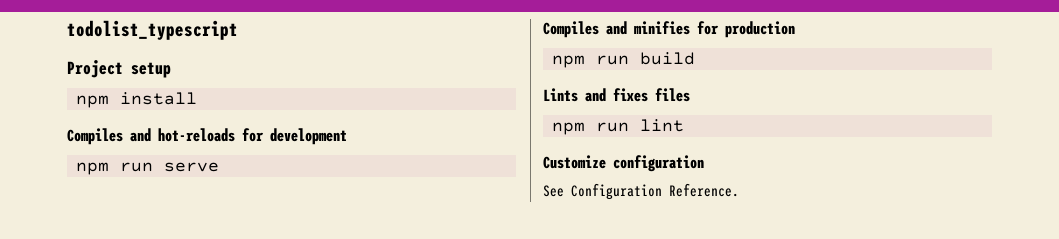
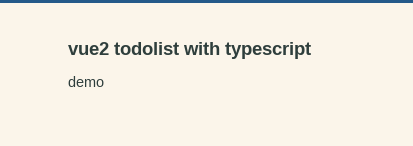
[67,20,238,40] [67,60,171,78] [76,92,197,108] [67,128,347,145] [76,162,219,175] [543,21,795,38] [552,52,695,68] [543,88,690,102] [552,119,684,135] [543,155,704,172] [543,183,739,200] todolist_typescript // Project setup // npm install // Compiles and hot-reloads for development // npm run serve // Compiles and minifies for production // npm run build // Lints and fixes files // npm run lint // Customize configuration // See Configuration Reference. -> [68,42,311,59] [68,76,104,87] vue2 todolist with typescript // demo

